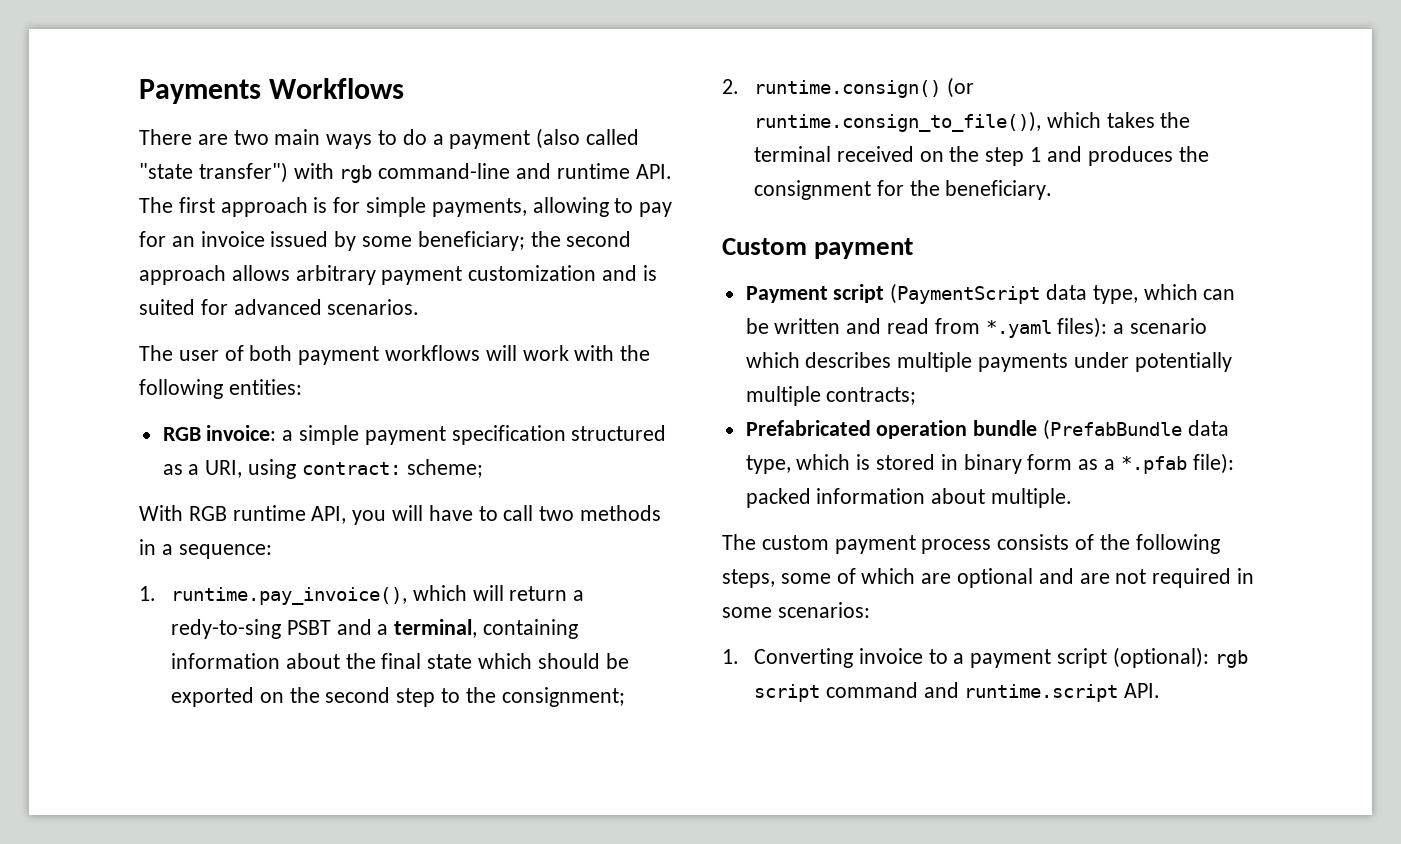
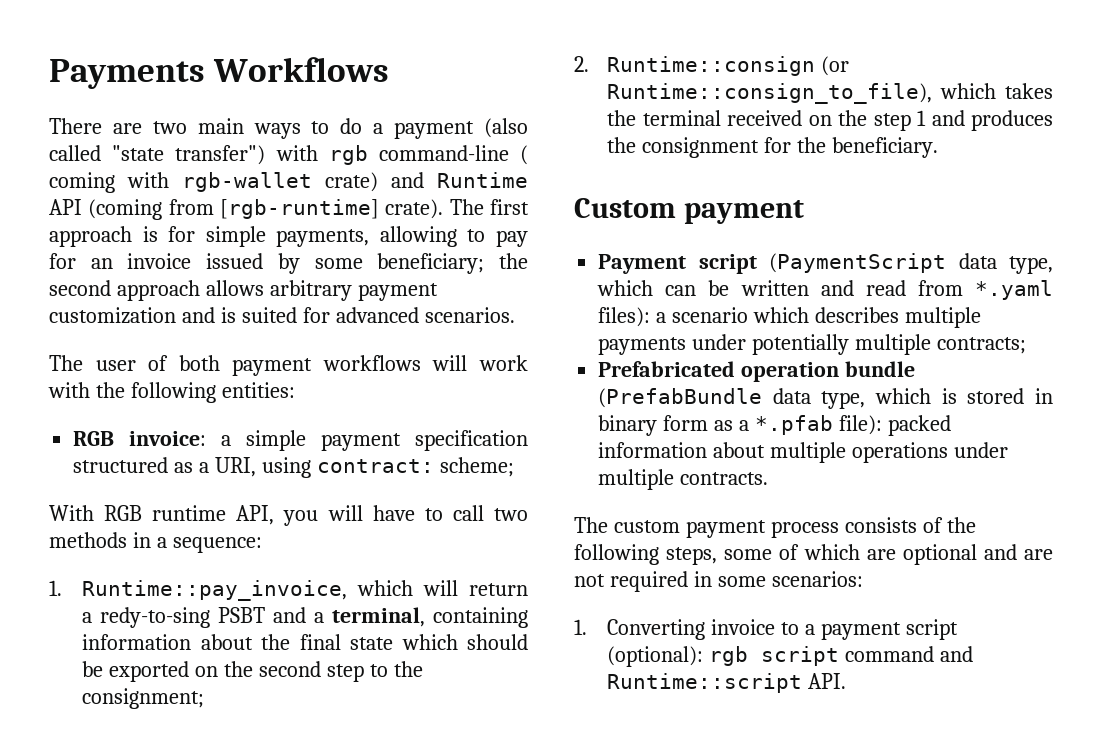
[516,163,672,179] and runtime API. -> [520,145,528,165] [49,172,528,193] [49,199,444,220] ( coming with rgb-wallet crate) and Runtime API (coming from [rgb-runtime] crate).
[171,587,408,605] runtime.pay_invoice(), -> [82,580,348,601] Runtime::pay_invoice,
[754,77,974,98] [754,111,1042,132] runtime.consign() (or runtime.consign_to_file()), -> [607,56,850,76] [607,83,933,104] Runtime::consign (or Runtime::consign_to_file),
[991,488,1073,508] multiple. -> [770,442,1008,463] [598,469,769,490] multiple operations under multiple contracts.
[964,684,1119,702] runtime.script -> [607,673,803,693] Runtime::script

